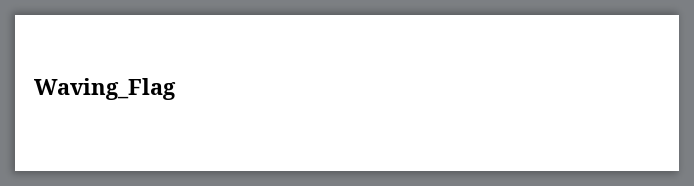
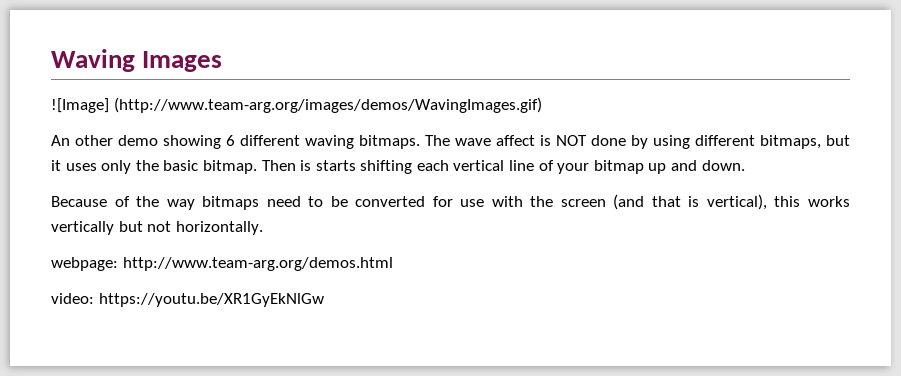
[34,78,176,100] Waving_Flag -> [51,49,223,72] [51,97,542,113] [51,135,850,149] [51,160,745,174] [51,194,850,210] [51,221,263,235] [51,257,393,271] [51,293,324,307] Waving Images // ![Image] (http://www.team-arg.org/images/demos/WavingImages.gif) // An other demo showing 6 different waving bitmaps. The wave affect is NOT done by using different bitmaps, but it uses only the basic bitmap. Then is starts shifting each vertical line of your bitmap up and down. // Because of the way bitmaps need to be converted for use with the screen (and that is vertical), this works vertically but not horizontally. // webpage: http://www.team-arg.org/demos.html // video: https://youtu.be/XR1GyEkNlGw

